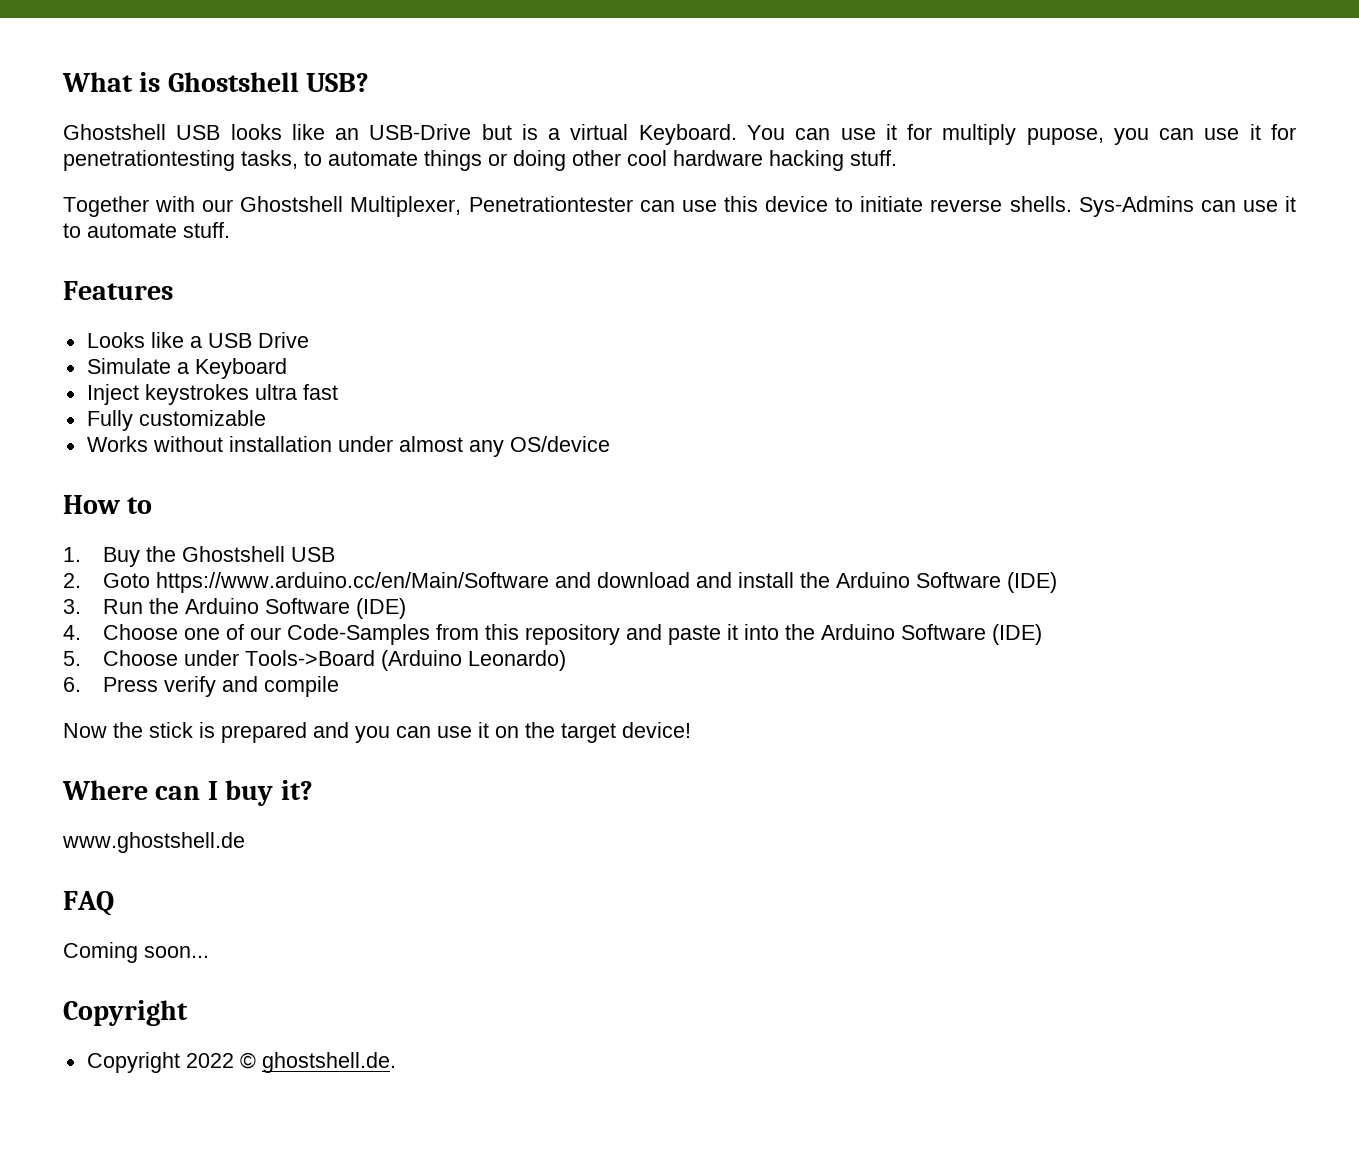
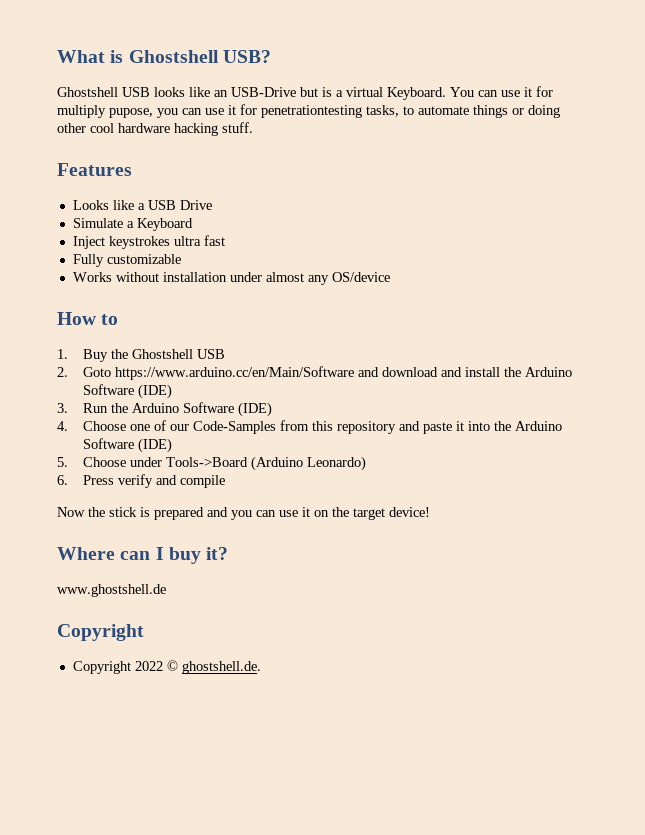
[63,196,1296,217] [63,222,230,238] // Together with our Ghostshell Multiplexer, Penetrationtester can use this device to initiate reverse shells. Sys-Admins can use it to automate stuff. -> (253, 127) none
[63,891,114,916] [63,942,209,963] // FAQ // Coming soon... -> (166, 590) none

